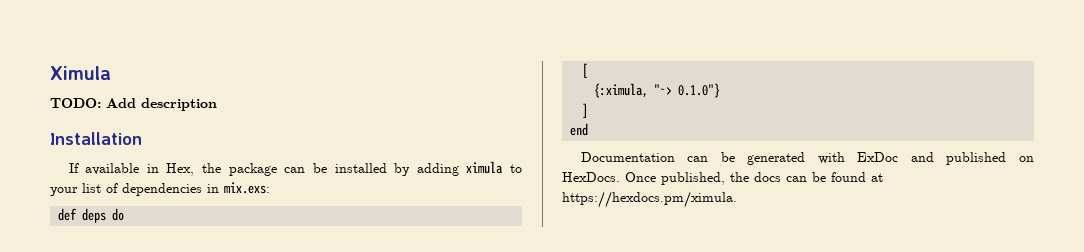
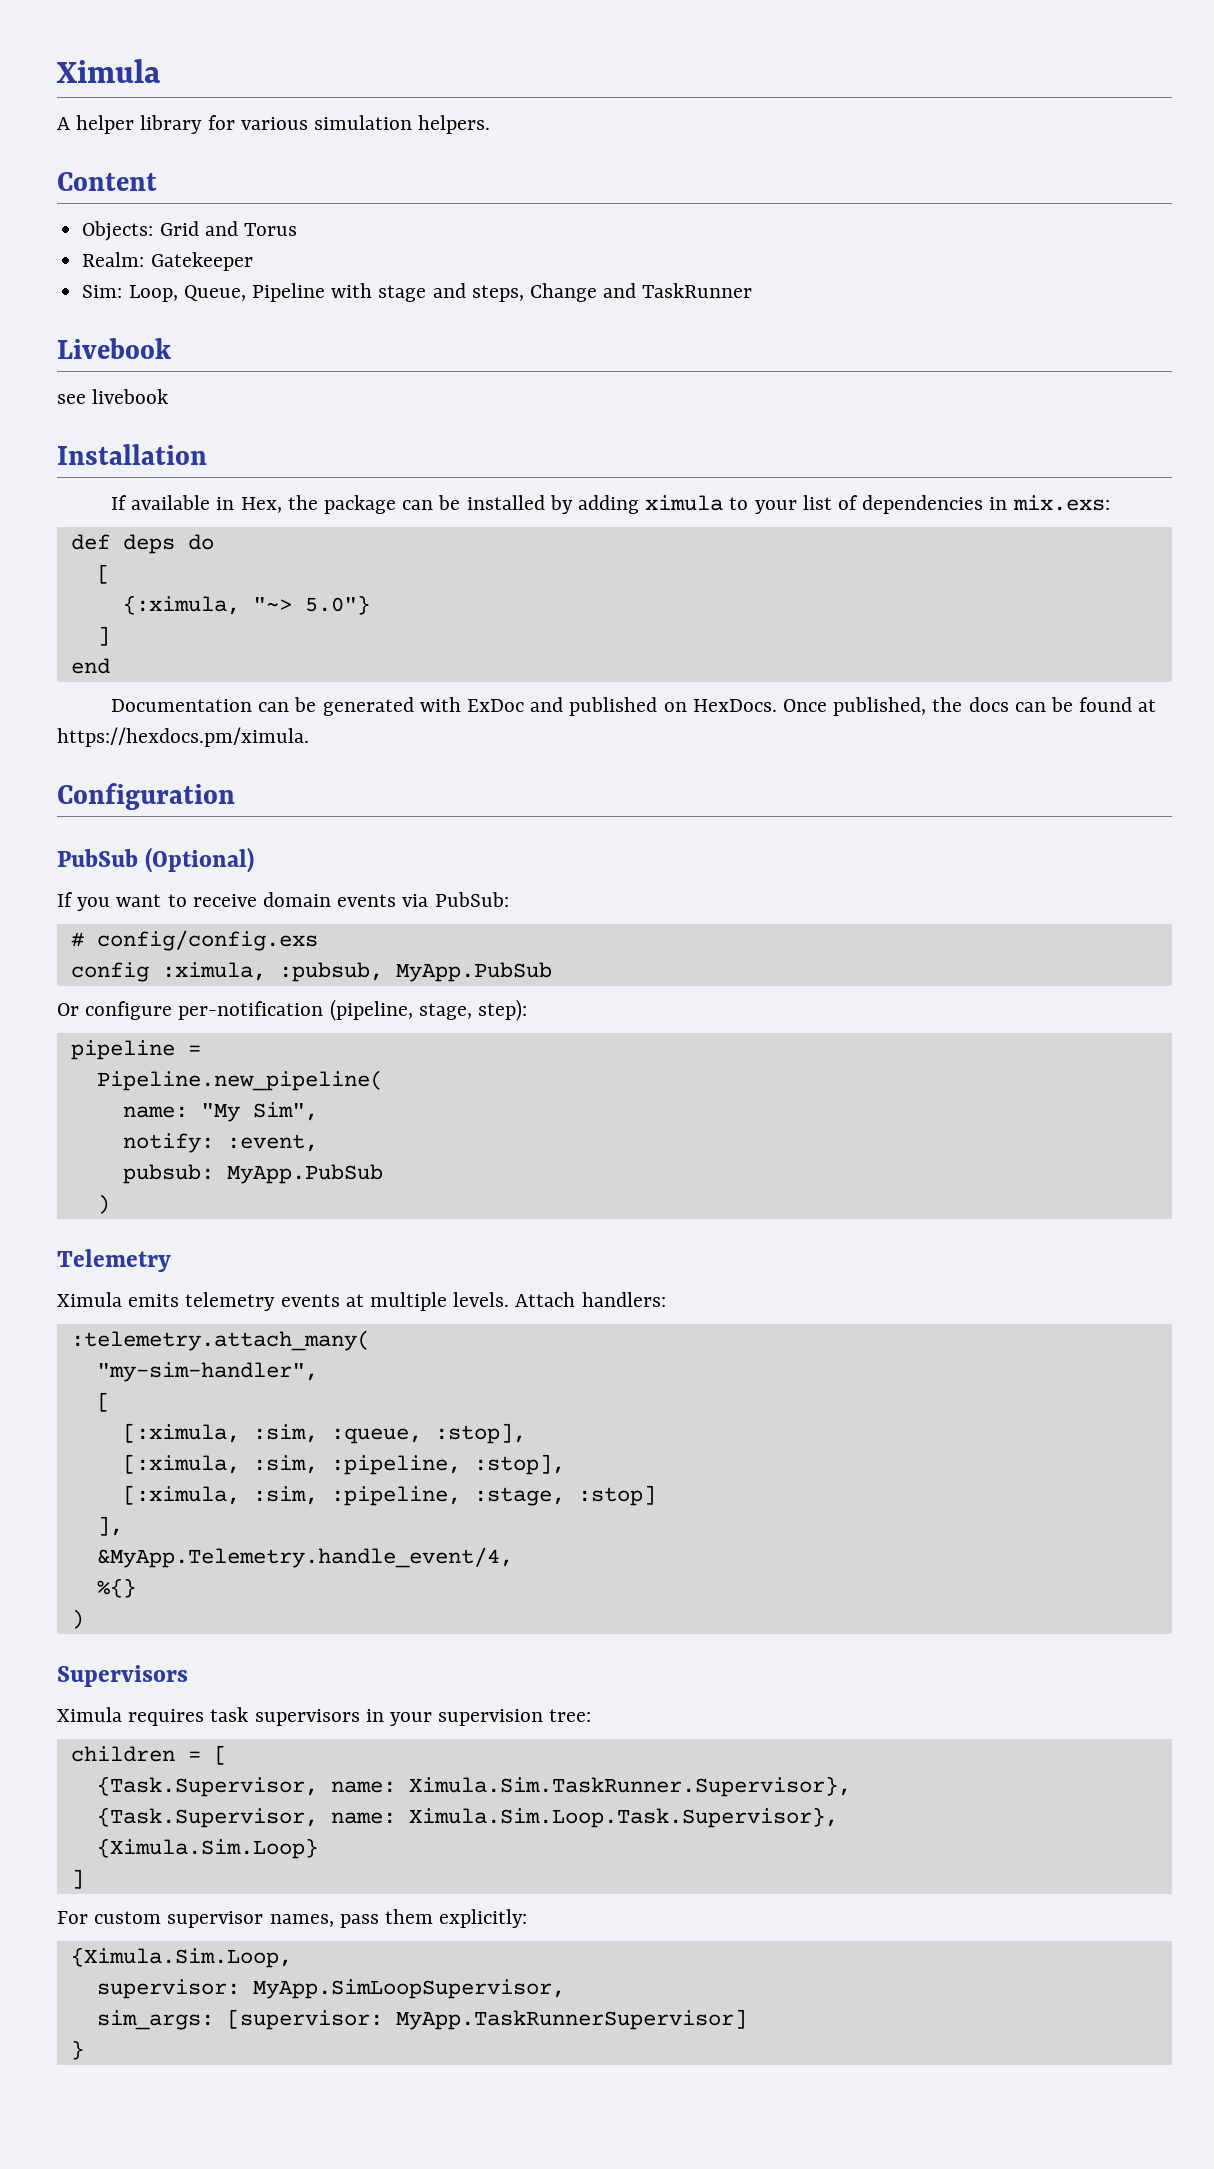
[50,98,217,111] TODO: Add description -> [57,115,491,134] [57,172,157,191] [82,221,297,241] [82,252,253,271] [82,283,753,302] [57,338,171,359] [57,389,169,404] A helper library for various simulation helpers. // Content // Objects: Grid and Torus // Realm: Gatekeeper // Sim: Loop, Queue, Pipeline with stage and steps, Change and TaskRunner // Livebook // see livebook
[678,83,721,98] 0.1.0"} -> [304,595,370,615] 5.0"}
(737, 199) none -> [57,783,235,810] [57,847,255,873] [57,892,509,911] [70,930,318,951] [70,962,552,982] [57,999,528,1021] [70,1040,201,1060] [96,1070,383,1091] [122,1102,318,1122] [122,1133,318,1153] [122,1164,383,1184] [96,1194,110,1214] [57,1249,171,1272] [57,1292,666,1311] [70,1330,370,1351] [96,1362,318,1382] [96,1392,110,1412] [122,1423,526,1444] [122,1454,565,1475] [122,1485,656,1506] [96,1516,123,1536] [96,1547,513,1568] [96,1578,136,1598] [70,1609,84,1629] [57,1665,188,1687] [57,1707,592,1726] [70,1745,227,1765] [96,1776,851,1797] [96,1807,838,1828] [96,1838,318,1859] [70,1869,84,1889] [57,1909,528,1928] [70,1947,292,1968] [96,1979,565,1999] [96,2009,747,2030] [70,2040,84,2060] // Configuration // PubSub (Optional) // If you want to receive domain events via PubSub: // # config/config.exs // config :ximula, :pubsub, MyApp.PubSub // Or configure per-notification (pipeline, stage, step): // pipeline = // Pipeline.new_pipeline( // name: "My Sim", // notify: :event, // pubsub: MyApp.PubSub // ) // Telemetry // Ximula emits telemetry events at multiple levels. Attach handlers: // :telemetry.attach_many( // "my-sim-handler", // [ // [:ximula, :sim, :queue, :stop], // [:ximula, :sim, :pipeline, :stop], // [:ximula, :sim, :pipeline, :stage, :stop] // ], // &MyApp.Telemetry.handle_event/4, // %{} // ) // Supervisors // Ximula requires task supervisors in your supervision tree: // children = [ // {Task.Supervisor, name: Ximula.Sim.TaskRunner.Supervisor}, // {Task.Supervisor, name: Ximula.Sim.Loop.Task.Supervisor}, // {Ximula.Sim.Loop} // ] // For custom supervisor names, pass them explicitly: // {Ximula.Sim.Loop, // supervisor: MyApp.SimLoopSupervisor, // sim_args: [supervisor: MyApp.TaskRunnerSupervisor] // }

